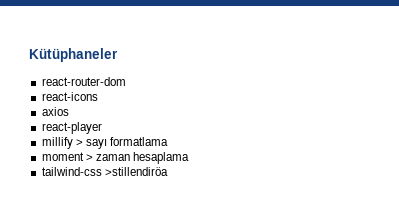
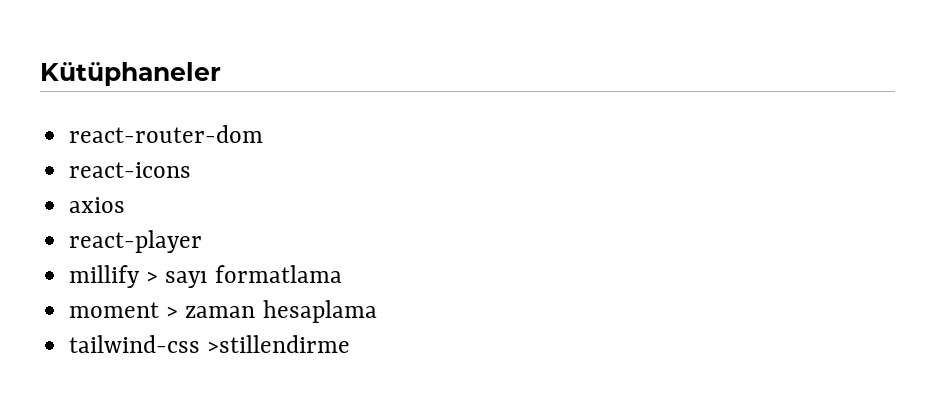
[104,167,168,176] >stillendiröa -> [207,335,351,353] >stillendirme

